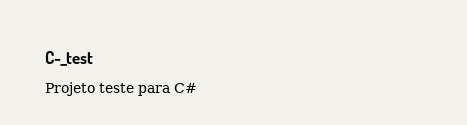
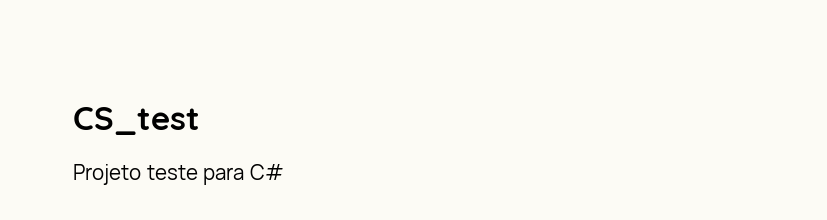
[45,51,93,66] C-_test -> [73,107,200,135] CS_test

